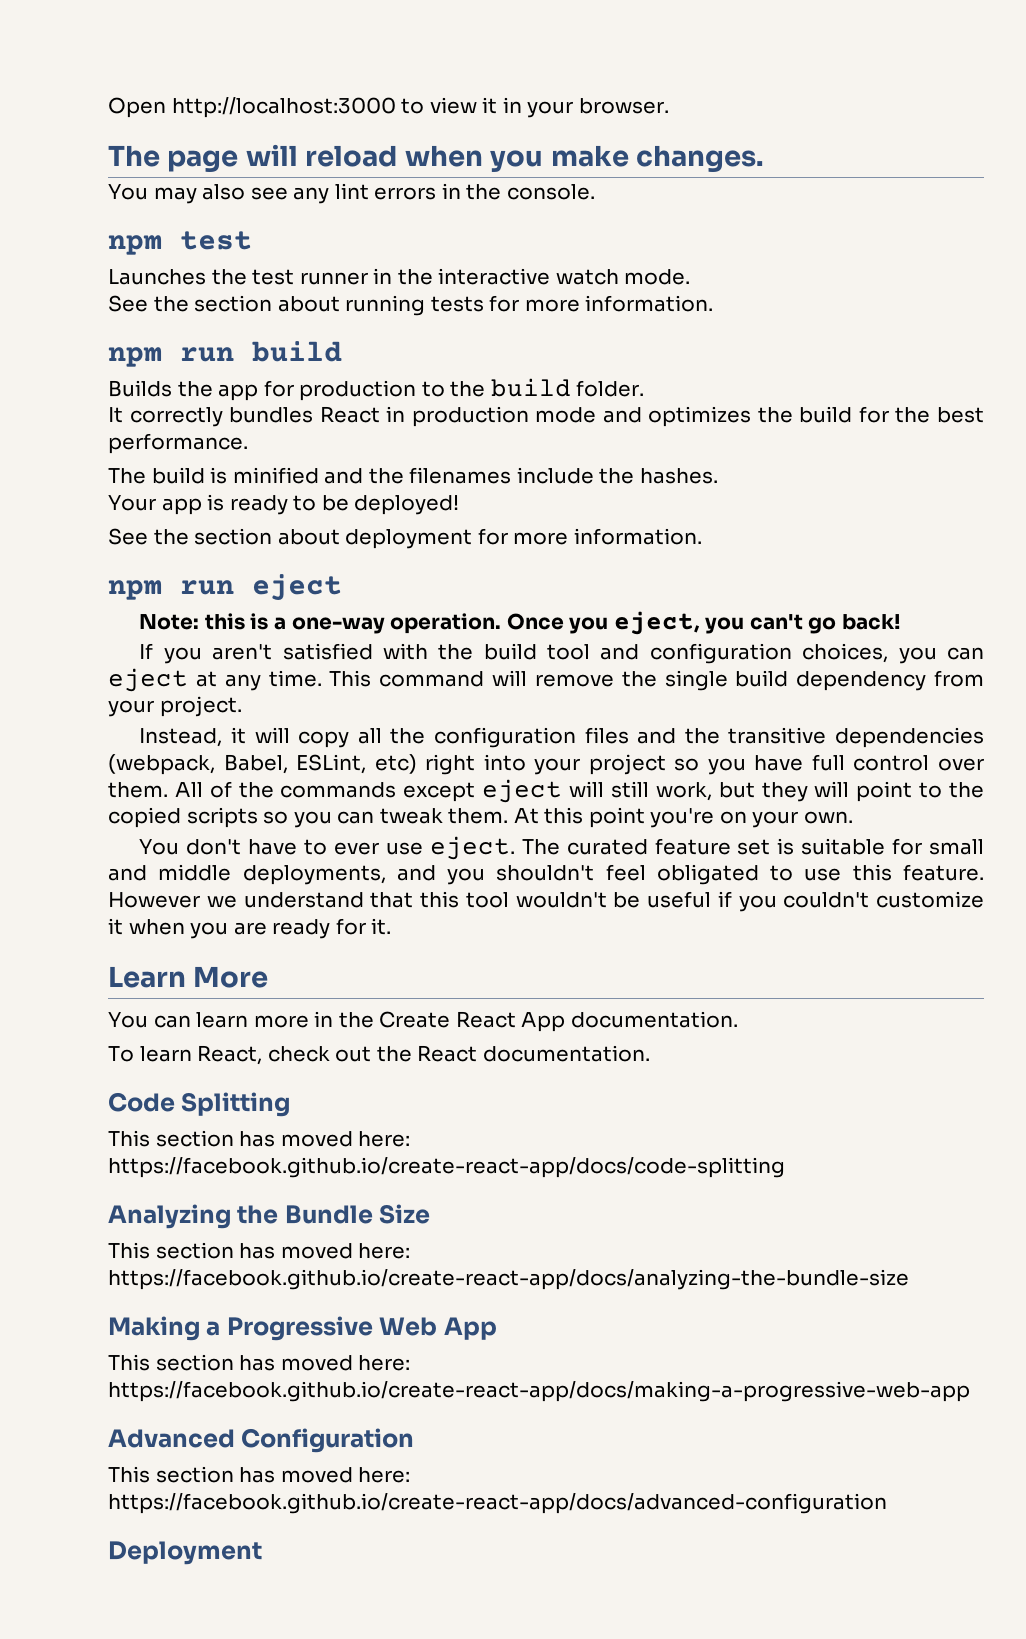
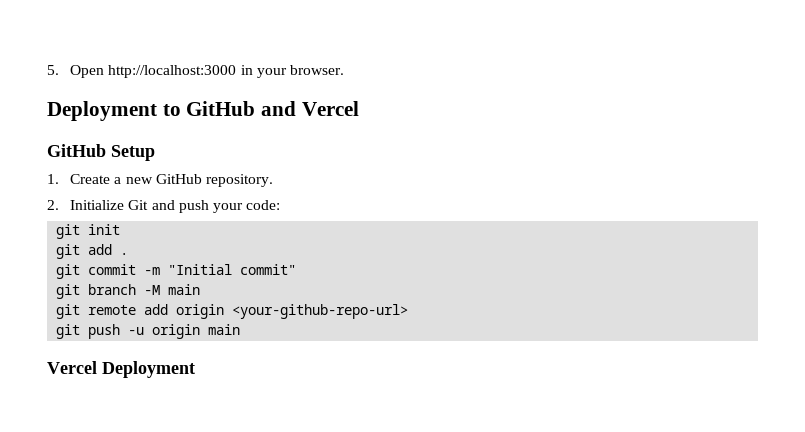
(108, 107) none -> [47,65,59,75] 5.
[401,97,498,114] to view it -> (237, 71) none
[108,144,764,172] [108,183,595,204] [108,231,252,255] [108,268,691,285] [108,295,714,316] [108,341,342,367] [108,378,645,401] [108,406,985,427] [108,433,248,454] [108,467,718,484] [108,494,460,515] [108,528,702,549] [108,574,342,601] [139,611,901,635] [139,643,984,664] [108,668,985,692] [108,696,242,717] [139,727,984,748] [108,754,985,775] [108,779,985,803] [108,807,853,828] [139,836,984,860] [108,864,984,885] [108,891,984,912] [108,918,392,939] [108,966,269,988] [108,1011,738,1032] [108,1045,650,1065] [108,1092,291,1117] [108,1130,411,1147] [108,1157,785,1178] [108,1204,431,1229] [108,1242,411,1259] [108,1269,909,1290] [108,1316,497,1341] [108,1354,411,1371] [108,1381,970,1402] [108,1428,415,1453] [108,1466,411,1483] [108,1493,887,1514] The page will reload when you make changes. // You may also see any lint errors in the console. // npm test // Launches the test runner in the interactive watch mode. // See the section about running tests for more information. // npm run build // Builds the app for production to the build folder. // It correctly bundles React in production mode and optimizes the build for the best performance. // The build is minified and the filenames include the hashes. // Your app is ready to be deployed! // See the section about deployment for more information. // npm run eject // Note: this is a one-way operation. Once you eject, you can't go back! // If you aren't satisfied with the build tool and configuration choices, you can eject at any time. This command will remove the single build dependency from your project. // Instead, it will copy all the configuration files and the transitive dependencies (webpack, Babel, ESLint, etc) right into your project so you have full control over them. All of the commands except eject will still work, but they will point to the copied scripts so you can tweak them. At this point you're on your own. // You don't have to ever use eject. The curated feature set is suitable for small and middle deployments, and you shouldn't feel obligated to use this feature. However we understand that this tool wouldn't be useful if you couldn't customize it when you are ready for it. // Learn More // You can learn more in the Create React App documentation. // To learn React, check out the React documentation. // Code Splitting // This section has moved here: https://facebook.github.io/create-react-app/docs/code-splitting // Analyzing the Bundle Size // This section has moved here: https://facebook.github.io/create-react-app/docs/analyzing-the-bundle-size // Making a Progressive Web App // This section has moved here: https://facebook.github.io/create-react-app/docs/making-a-progressive-web-app // Advanced Configuration // This section has moved here: https://facebook.github.io/create-react-app/docs/advanced-configuration // -> [47,101,359,121] [47,144,155,161] [47,174,273,187] [47,200,281,213] [56,224,121,239] [56,244,129,259] [56,264,297,279] [56,284,201,299] [56,304,409,319] [56,324,241,339] [47,361,97,374] Deployment to GitHub and Vercel // GitHub Setup // 1. Create a new GitHub repository. // 2. Initialize Git and push your code: // git init // git add . // git commit -m "Initial commit" // git branch -M main // git remote add origin <your-github-repo-url> // git push -u origin main // Vercel

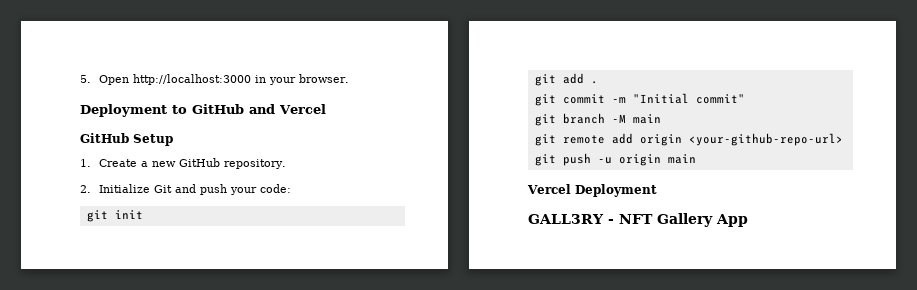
(195, 369) none -> [528,213,748,227] // GALL3RY - NFT Gallery App

